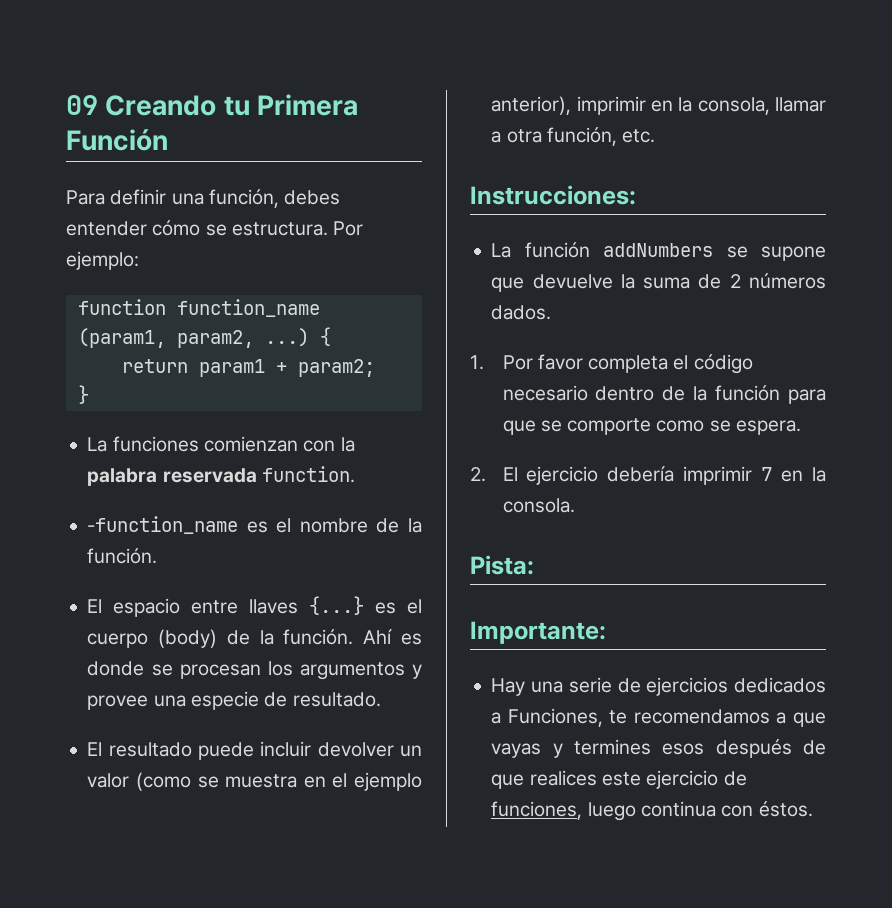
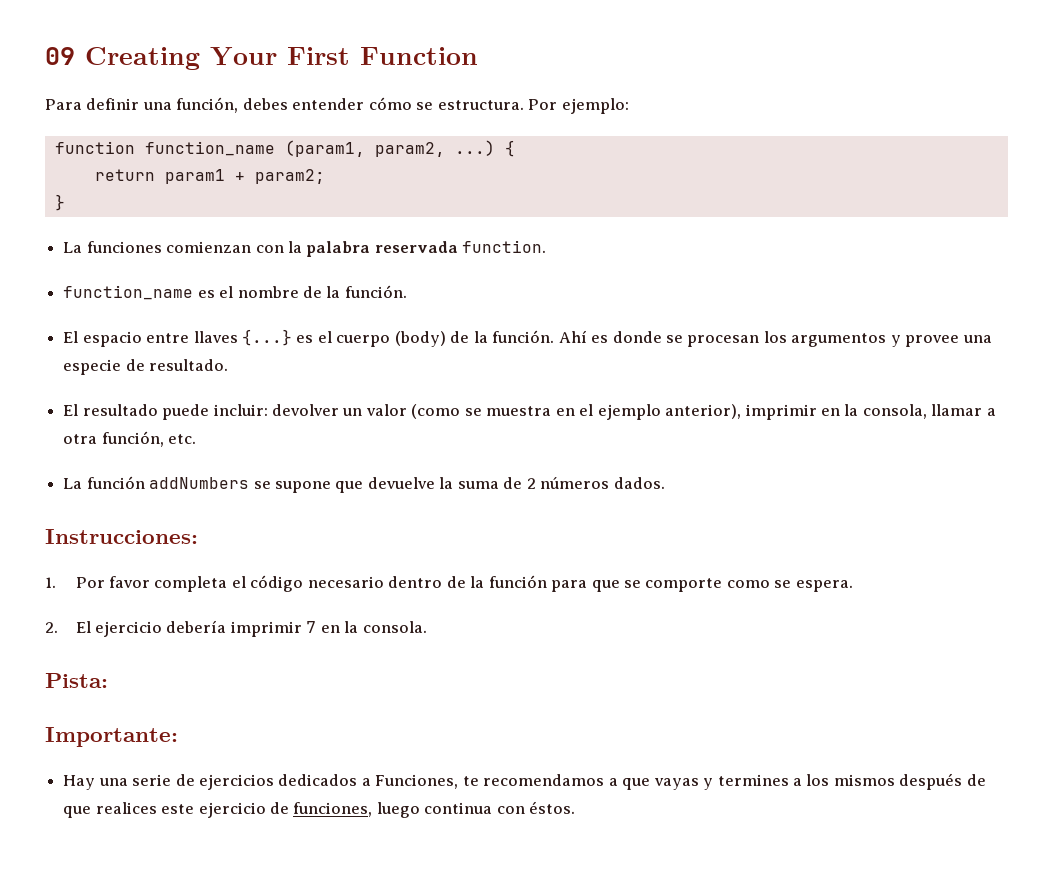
[105,94,359,116] [66,129,168,151] Creando tu Primera Función -> [85,47,478,70] Creating Your First Function
[87,516,239,534] -function_name -> [63,285,194,300] function_name
[260,741,312,757] incluir -> [213,404,268,416] incluir:
[470,185,636,205] // Instrucciones: -> (197, 439) none
(552, 312) none -> [45,529,198,544] // Instrucciones:
[662,743,705,755] esos -> [792,774,895,786] a los mismos

